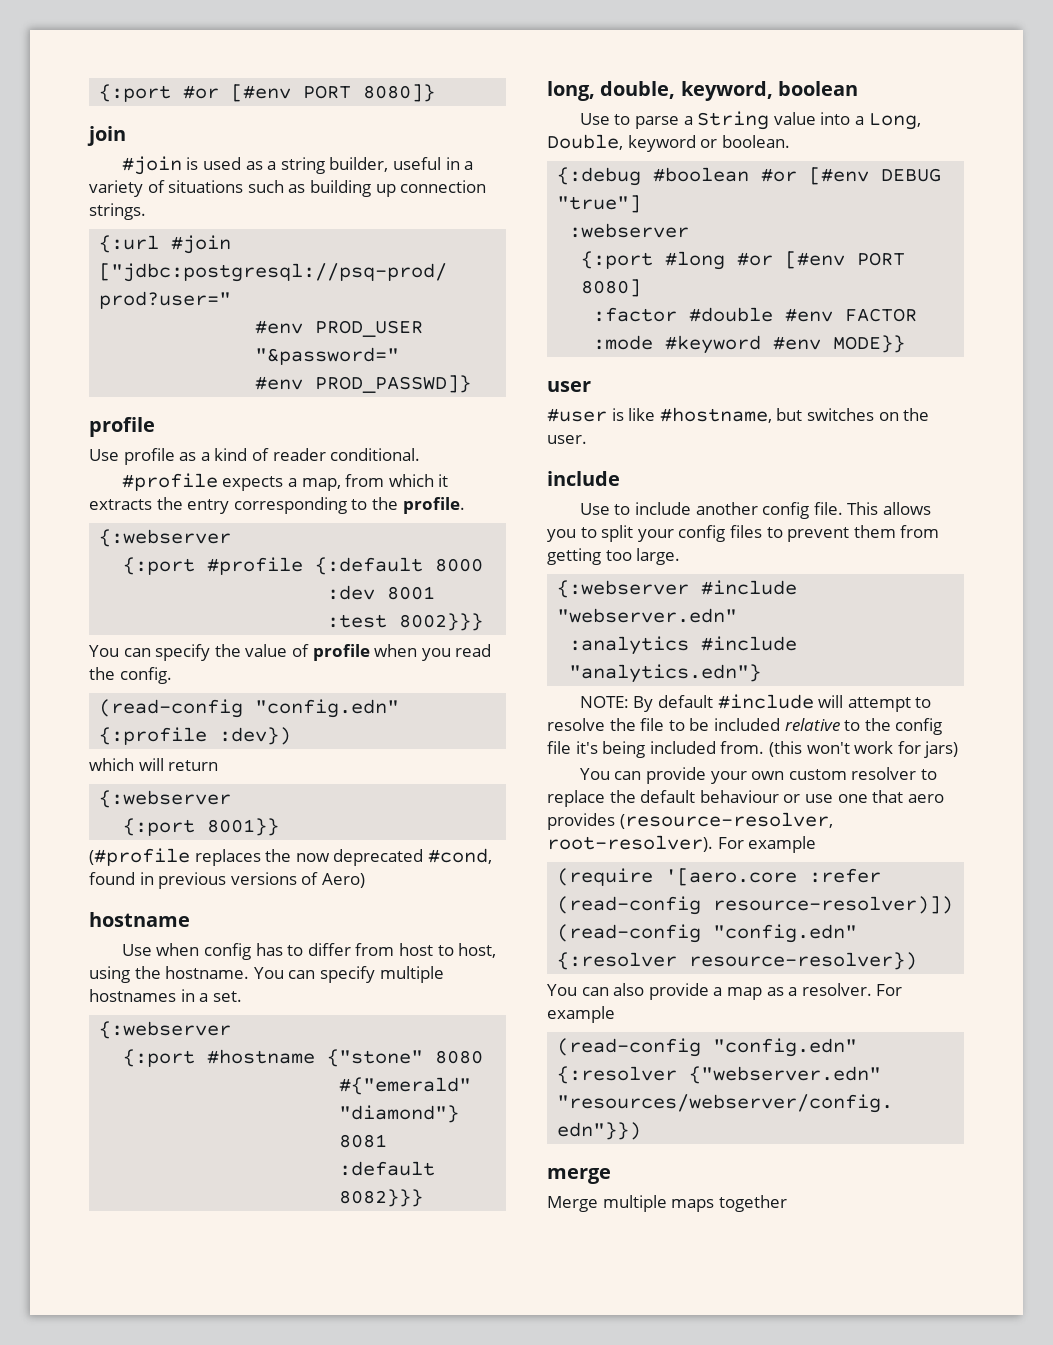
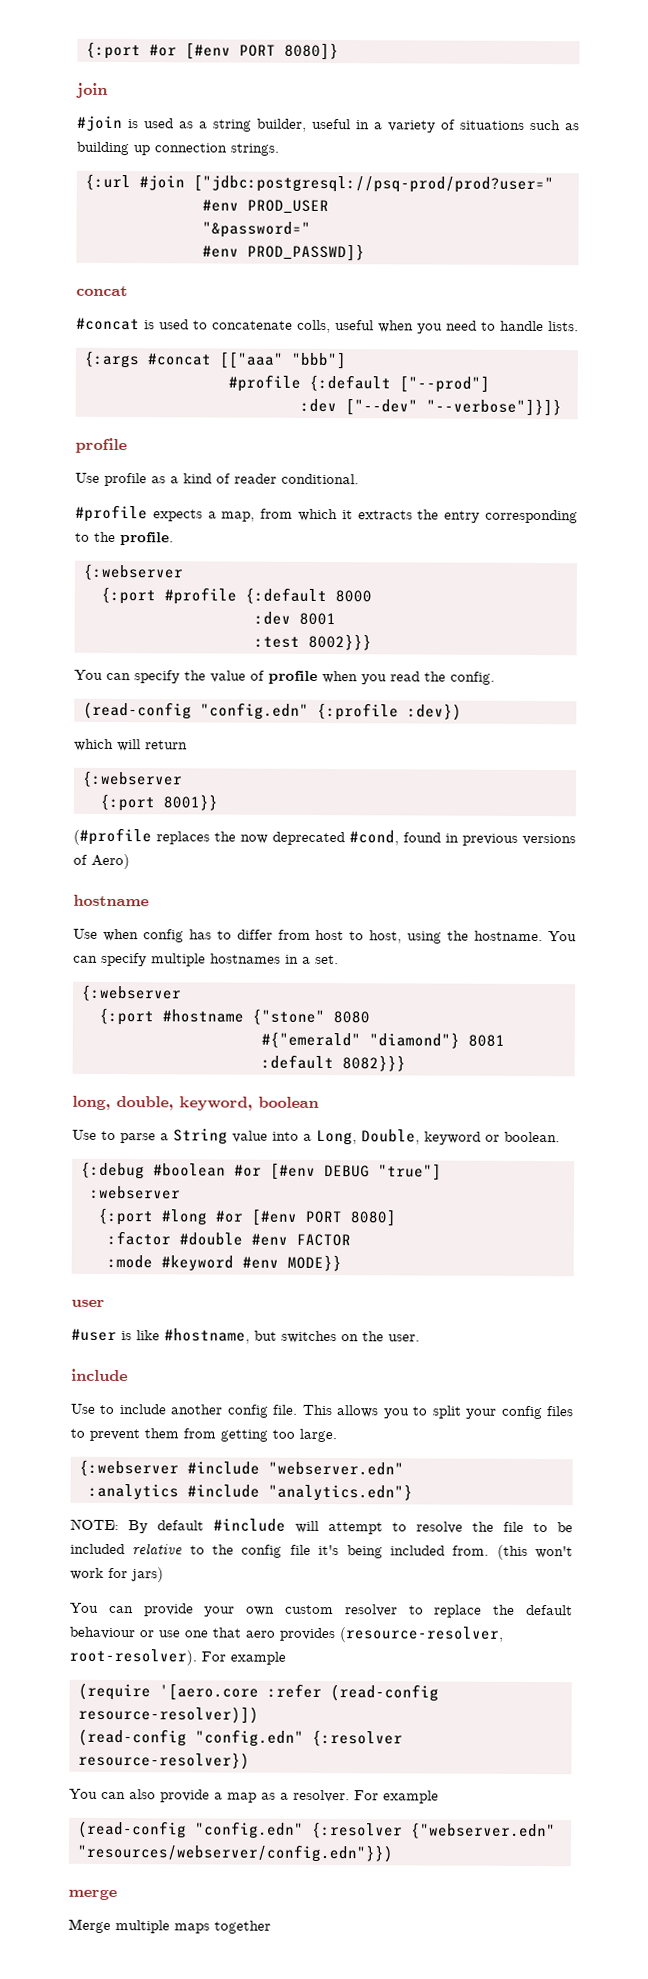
(472, 384) none -> [76,285,128,297] [76,317,579,334] [84,350,347,370] [228,374,490,393] [300,398,562,417] // concat // #concat is used to concatenate colls, useful when you need to handle lists. // {:args #concat [["aaa" "bbb"] // #profile {:default ["--prod"] // :dev ["--dev" "--verbose"]}]}

